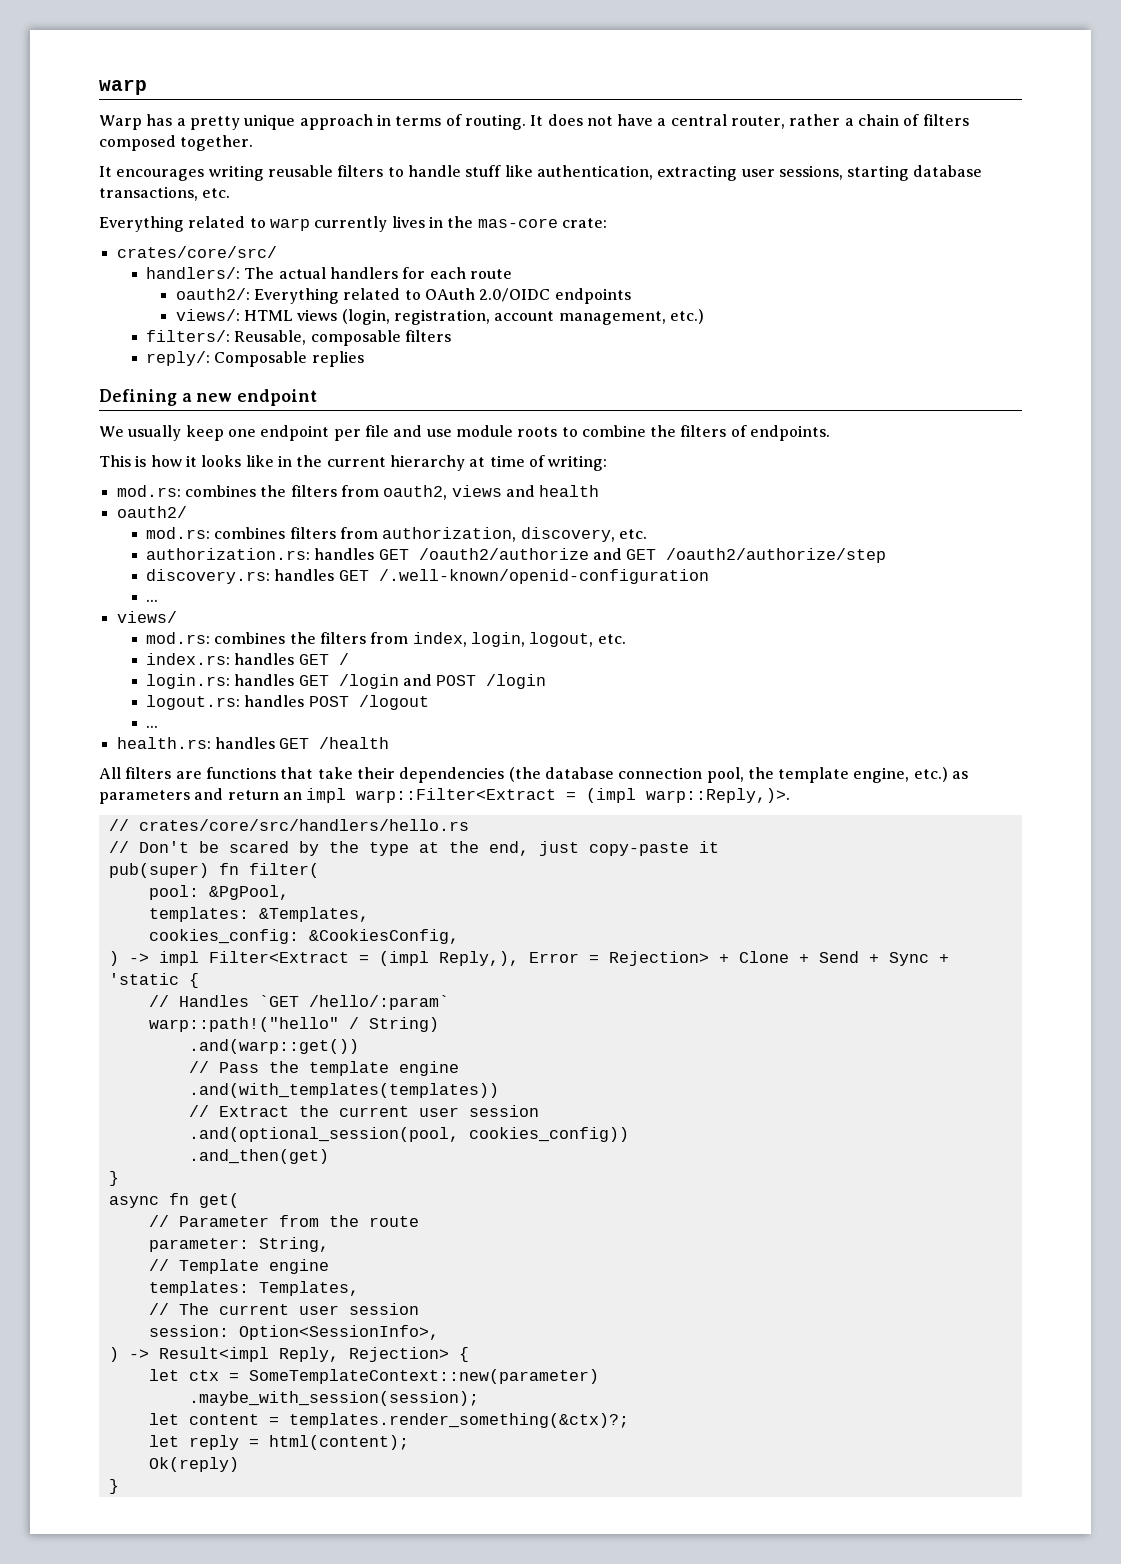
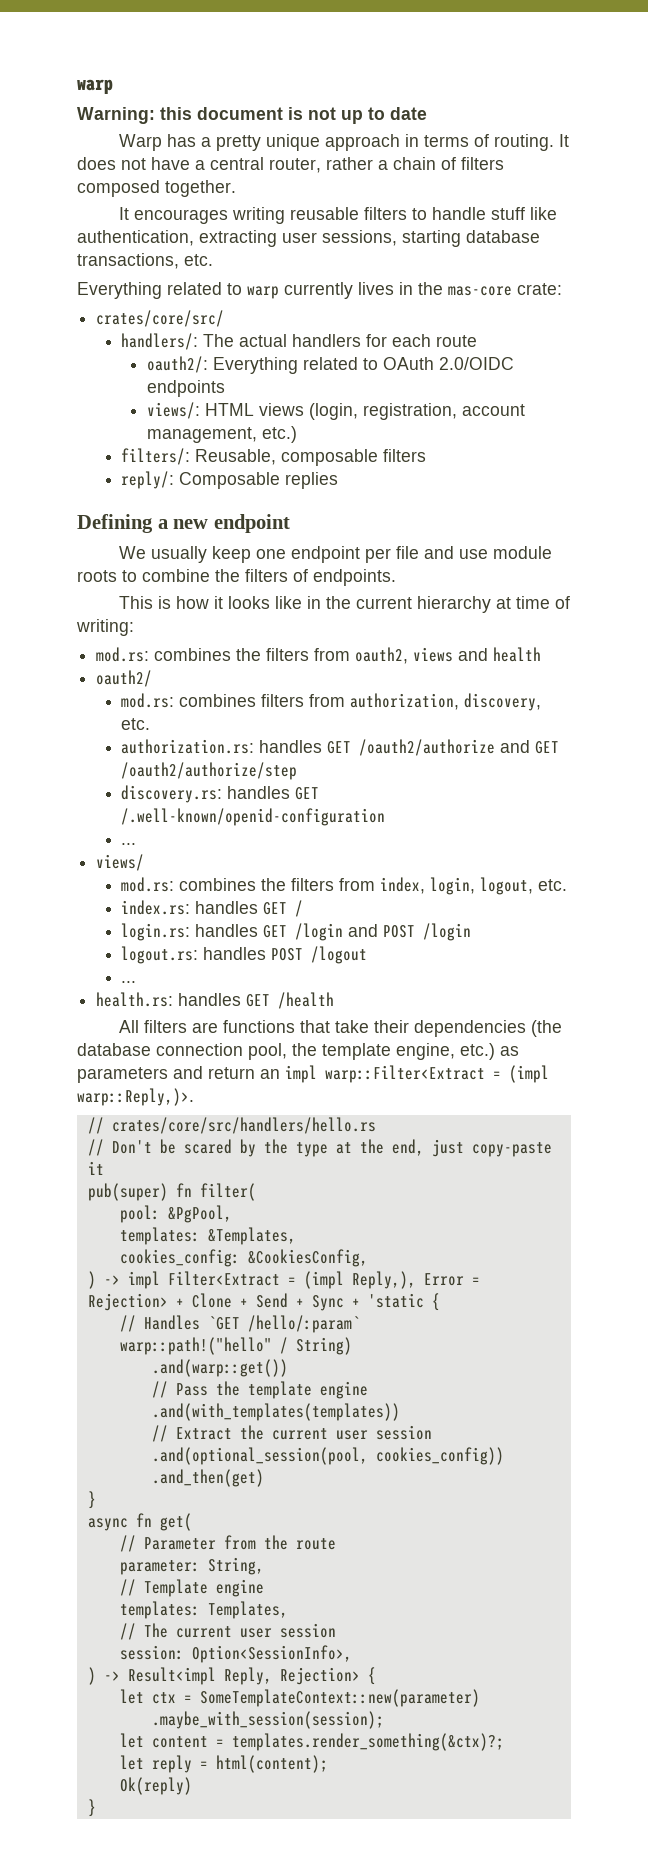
[99,79,147,95] warp -> [77,79,113,94] [77,107,427,124] warp // Warning: this document is not up to date

